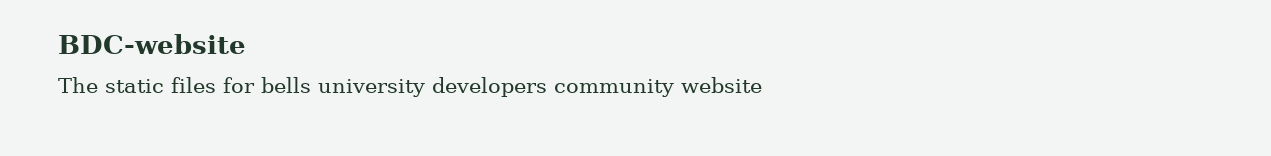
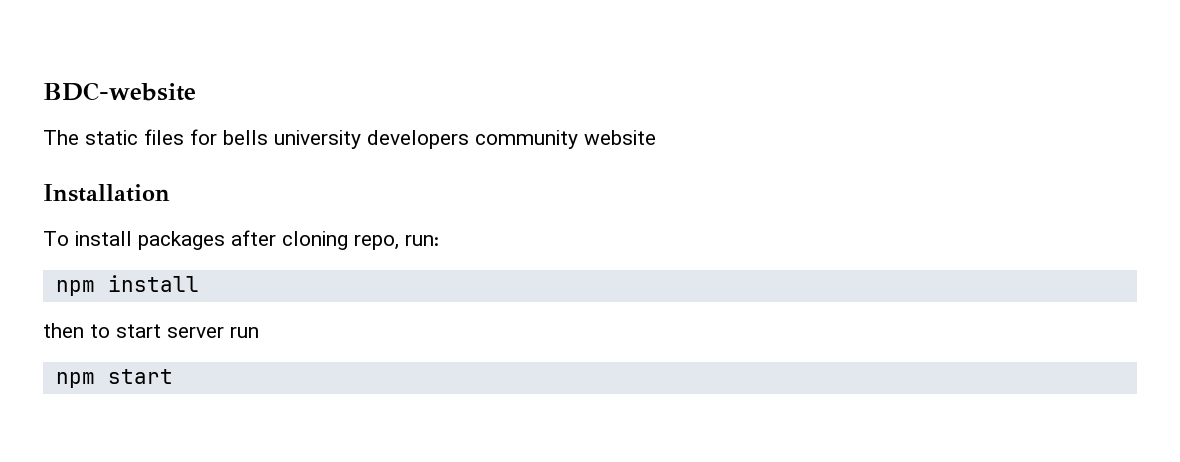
(762, 85) none -> [43,184,170,202] [43,230,439,250] [55,275,199,296] [43,323,259,338] [55,369,173,388] // Installation // To install packages after cloning repo, run: // npm install // then to start server run // npm start

